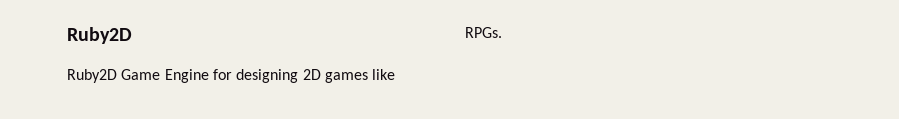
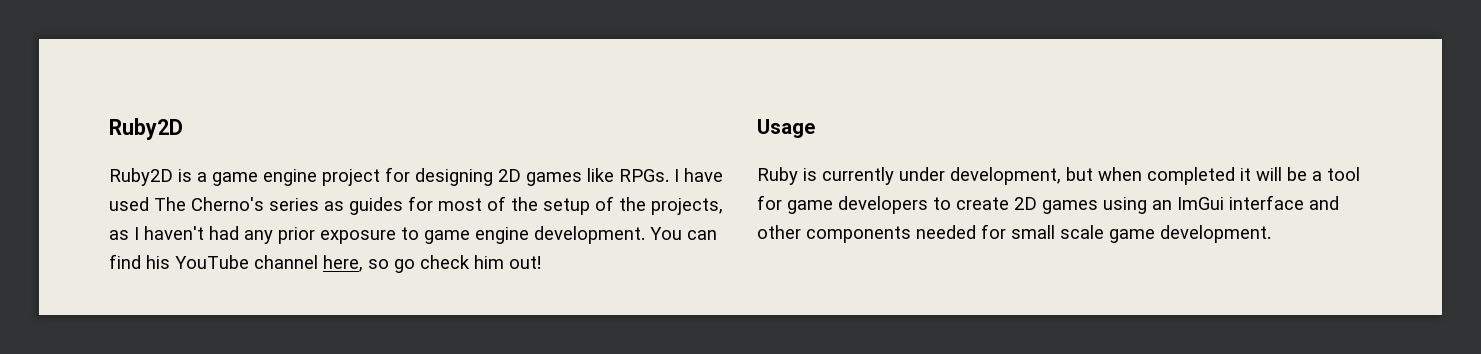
[121,69,209,83] Game Engine -> [178,169,380,186] is a game engine project
(502, 32) none -> [674,168,723,182] [109,196,723,215] [109,226,717,244] [109,254,541,273] [757,119,815,138] [757,167,1360,185] [757,195,1339,214] [757,224,1271,243] I have used The Cherno's series as guides for most of the setup of the projects, as I haven't had any prior exposure to game engine development. You can find his YouTube channel here, so go check him out! // Usage // Ruby is currently under development, but when completed it will be a tool for game developers to create 2D games using an ImGui interface and other components needed for small scale game development.

